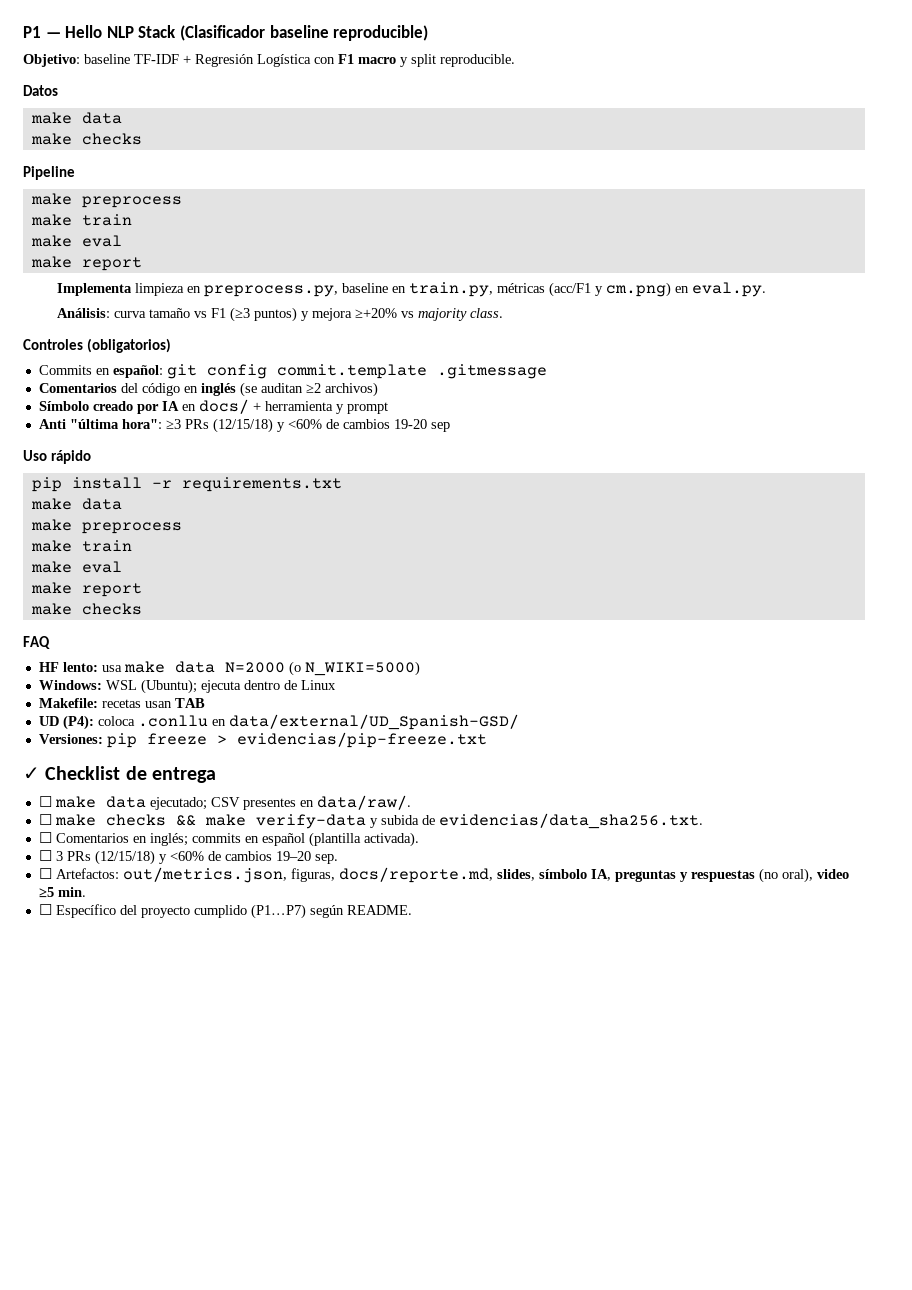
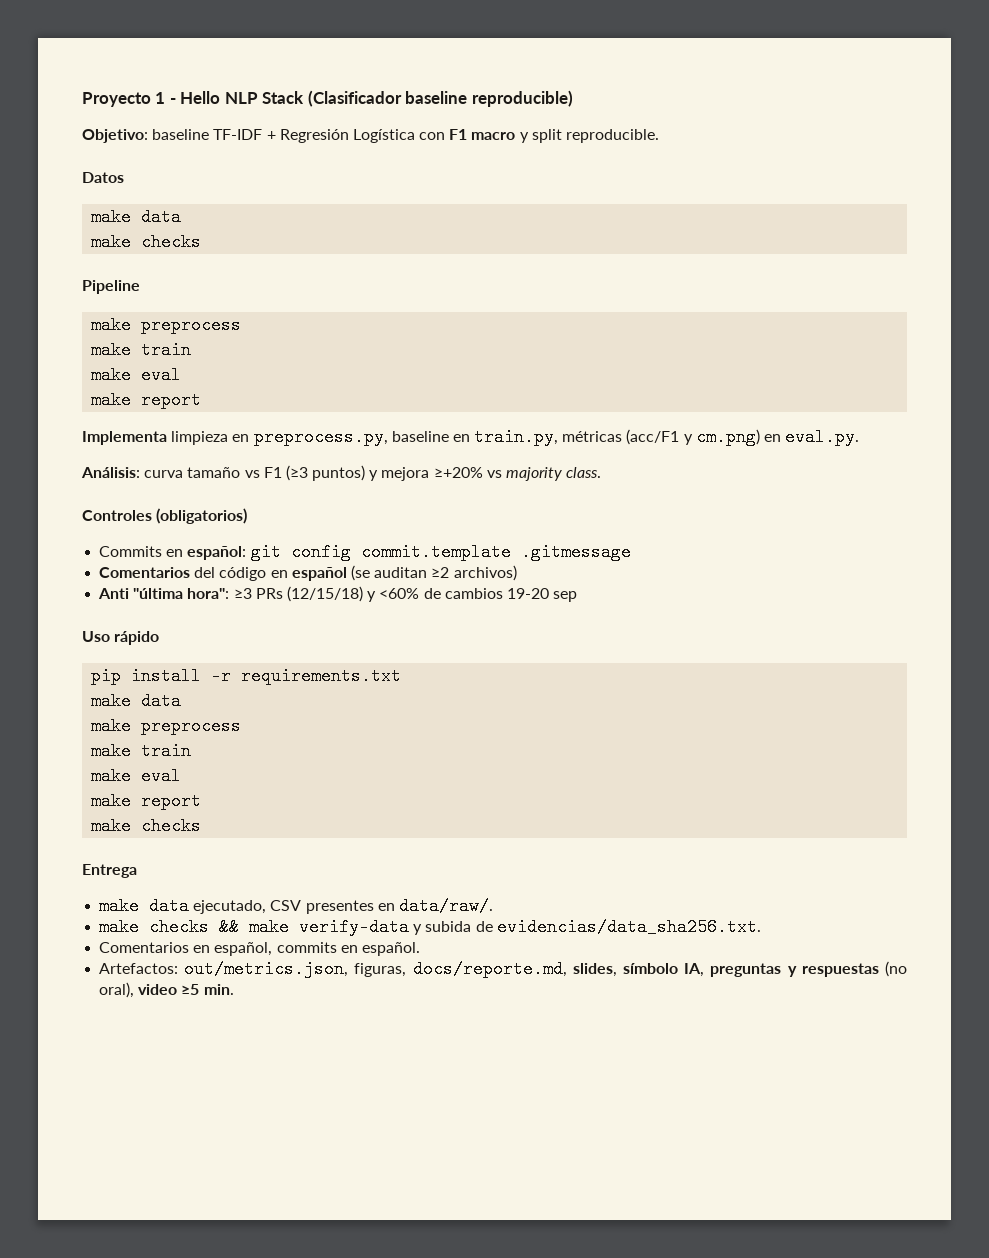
[23,26,61,38] P1 — -> [82,92,176,107] Proyecto 1 -
[200,383,236,396] inglés -> [291,567,347,581] español
[38,399,388,414] // Símbolo creado por IA en docs/ + herramienta y prompt -> (517, 573) none
[23,636,50,649] [38,661,420,676] [38,679,336,694] [38,698,205,708] [38,714,519,730] [38,732,487,748] [23,766,216,783] [38,796,207,810] FAQ // HF lento: usa make data N=2000 (o N_WIKI=5000) // Windows: WSL (Ubuntu); ejecuta dentro de Linux // Makefile: recetas usan TAB // UD (P4): coloca .conllu en data/external/UD_Spanish-GSD/ // Versiones: pip freeze > evidencias/pip-freeze.txt // ✓ Checklist de entrega // ☐ make data ejecutado; -> [82,864,137,878] [99,897,267,915] Entrega // make data ejecutado,
[38,814,52,825] ☐ -> (493, 906) none
[38,832,52,843] ☐ -> (761, 927) none
[149,833,188,846] inglés; -> [214,942,273,956] español,
[261,832,419,847] [38,850,338,865] [38,868,52,879] español (plantilla activada). // ☐ 3 PRs (12/15/18) y <60% de cambios 19–20 sep. // ☐ -> [361,942,420,956] español. //
[38,904,412,919] // ☐ Específico del proyecto cumplido (P1…P7) según README. -> (234, 989) none

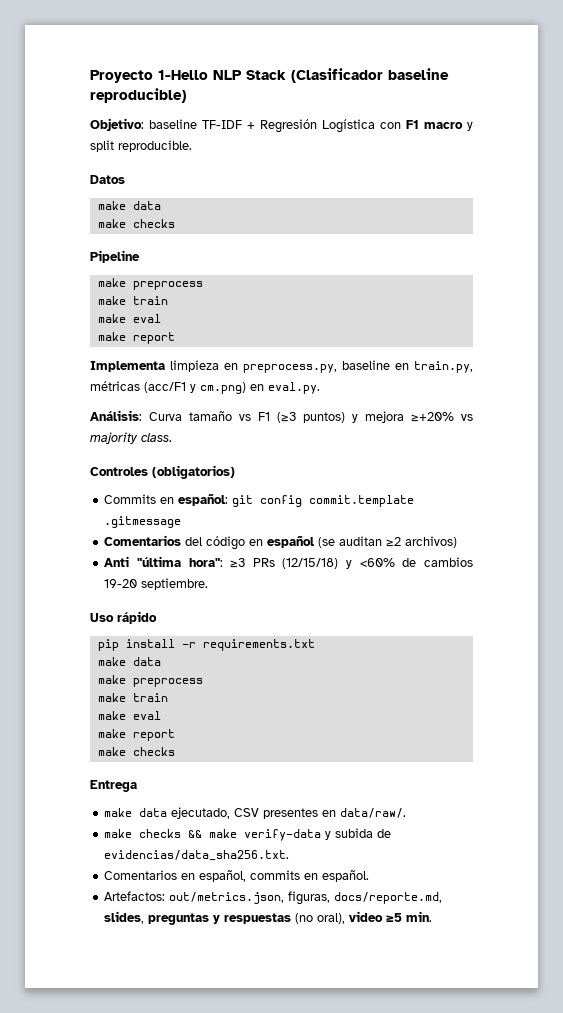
[155,91,221,104] 1 - Hello -> [158,70,208,80] 1-Hello
[144,470,184,478] curva -> [149,412,182,421] Curva
[553,591,578,602] sep -> [141,578,209,590] septiembre.
[623,963,705,977] símbolo IA, -> (145, 917) none

